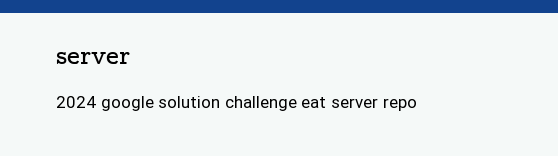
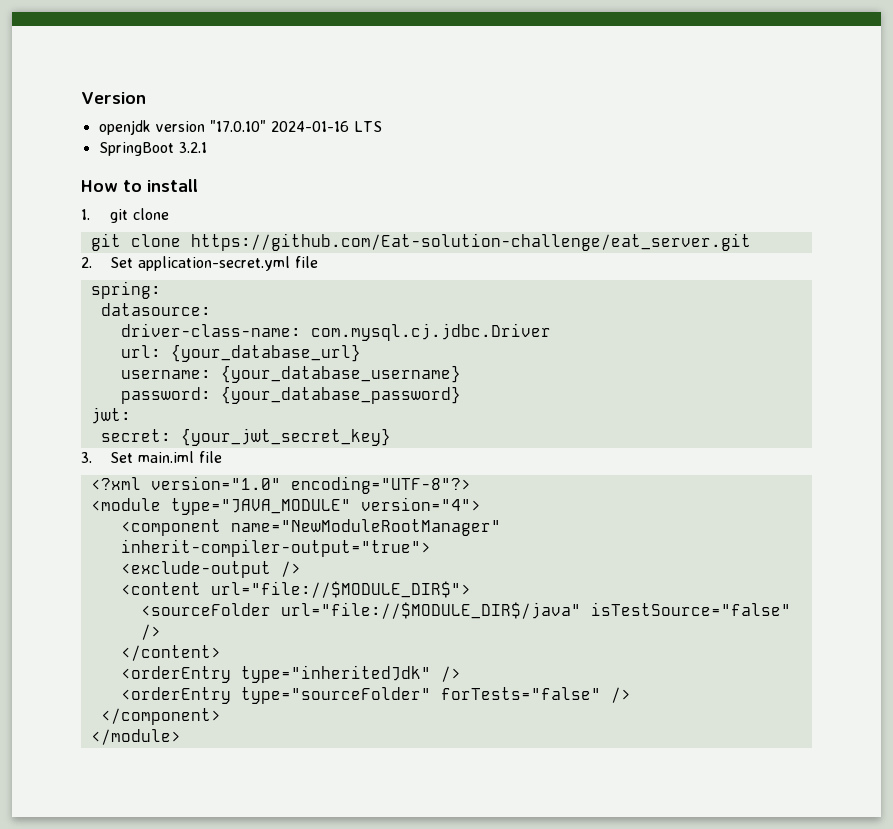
[56,52,130,64] [56,96,417,111] server // 2024 google solution challenge eat server repo -> [81,92,146,104] [98,120,382,135] [98,142,207,156] [81,179,198,192] [81,208,169,223] [90,233,751,251] [81,256,318,271] [90,281,161,299] [100,303,211,316] [120,323,551,341] [120,344,361,362] [120,365,461,383] [120,386,461,404] [90,407,131,424] [100,428,391,446] [81,451,222,463] [90,476,471,494] [90,497,481,515] [120,519,501,536] [120,539,431,557] [120,561,301,578] [120,581,471,598] [140,602,791,619] [140,624,161,640] [120,645,221,661] [120,665,461,683] [120,687,631,704] [100,708,221,725] [90,729,181,745] Version // openjdk version "17.0.10" 2024-01-16 LTS // SpringBoot 3.2.1 // How to install // 1. git clone // git clone https://github.com/Eat-solution-challenge/eat_server.git // 2. Set application-secret.yml file // spring: // datasource: // driver-class-name: com.mysql.cj.jdbc.Driver // url: {your_database_url} // username: {your_database_username} // password: {your_database_password} // jwt: // secret: {your_jwt_secret_key} // 3. Set main.iml file // <?xml version="1.0" encoding="UTF-8"?> // <module type="JAVA_MODULE" version="4"> // <component name="NewModuleRootManager" inherit-compiler-output="true"> // <exclude-output /> // <content url="file://$MODULE_DIR$"> // <sourceFolder url="file://$MODULE_DIR$/java" isTestSource="false" /> // </content> // <orderEntry type="inheritedJdk" /> // <orderEntry type="sourceFolder" forTests="false" /> // </component> // </module>

